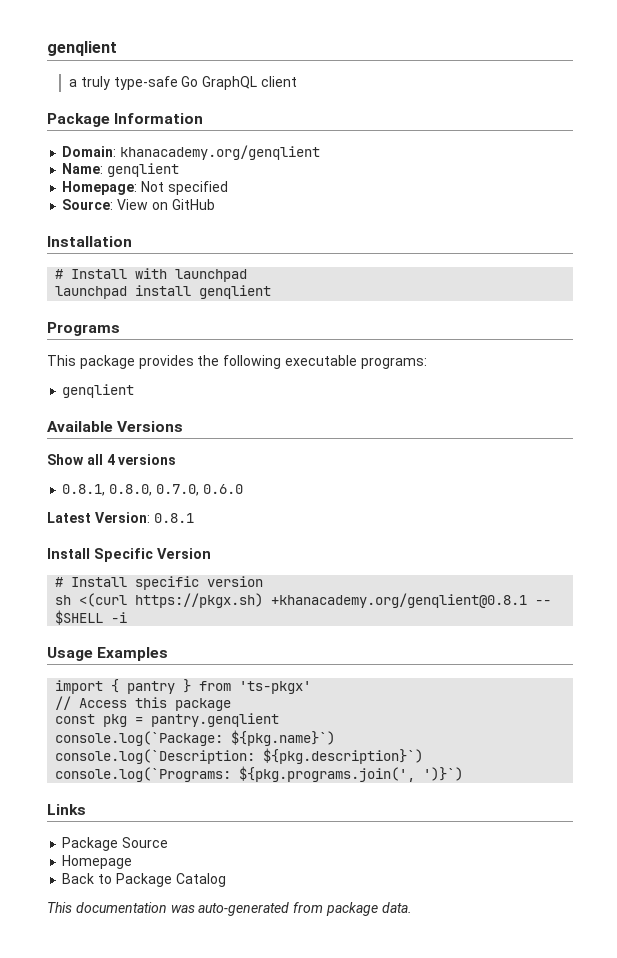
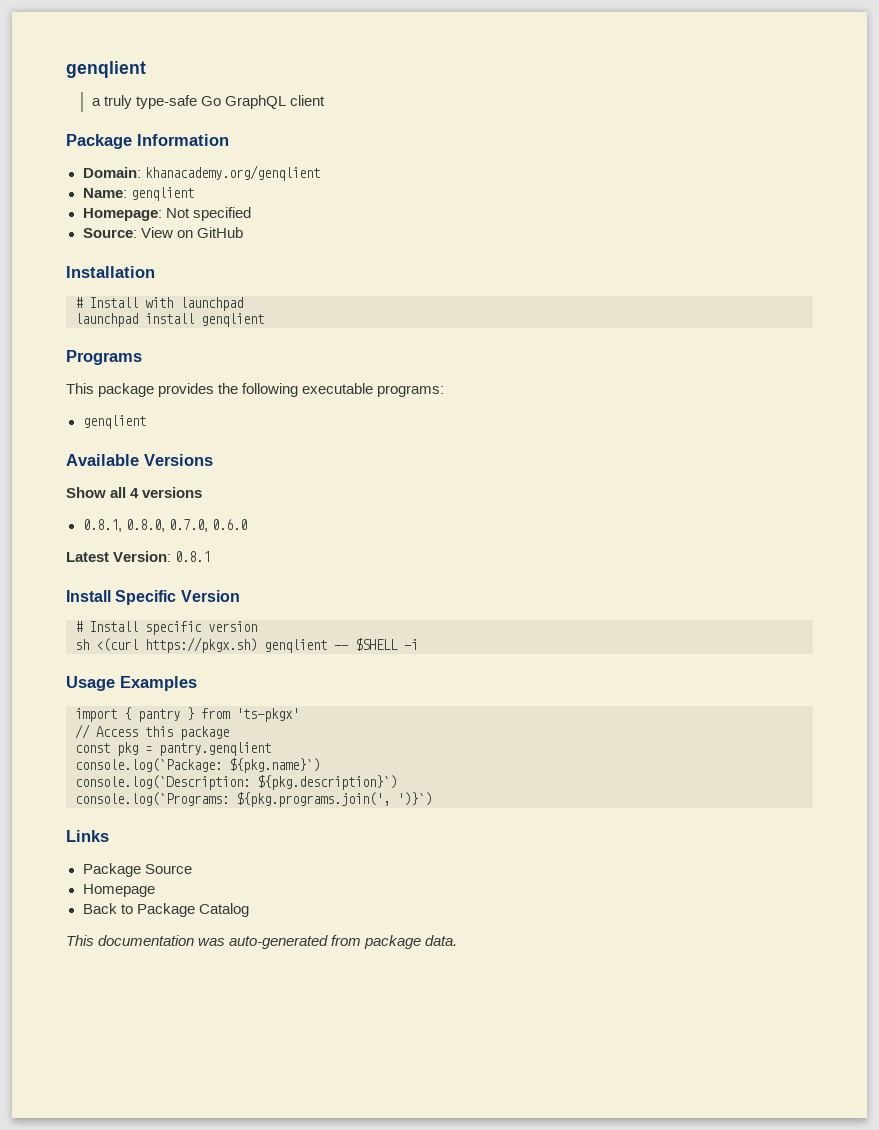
[271,593,528,608] +khanacademy.org/genqlient@0.8.1 -> [264,639,327,653] genqlient

